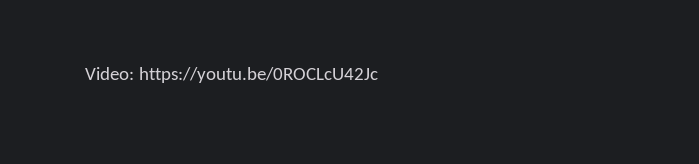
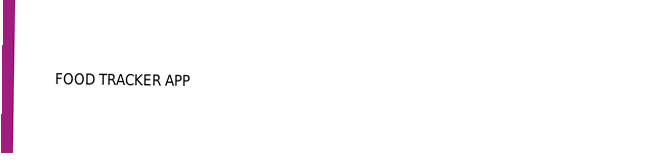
[85,67,378,83] Video: https://youtu.be/0ROCLcU42Jc -> [54,72,191,87] FOOD TRACKER APP

